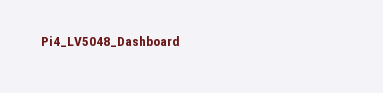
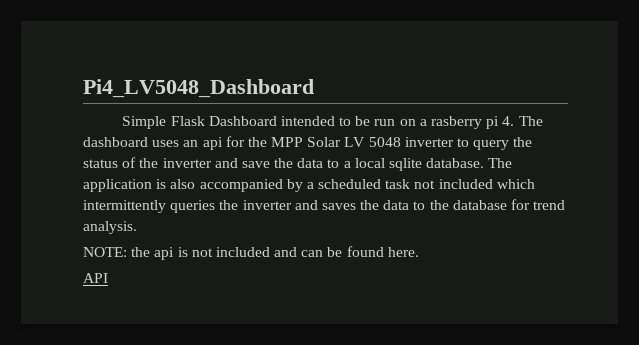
(180, 41) none -> [122,116,543,129] [83,136,533,150] [83,157,513,171] [83,179,535,192] [83,199,566,213] [83,221,137,234] [83,246,419,260] [83,273,108,283] // Simple Flask Dashboard intended to be run on a rasberry pi 4. The dashboard uses an api for the MPP Solar LV 5048 inverter to query the status of the inverter and save the data to a local sqlite database. The application is also accompanied by a scheduled task not included which intermittently queries the inverter and saves the data to the database for trend analysis. // NOTE: the api is not included and can be found here. // API

